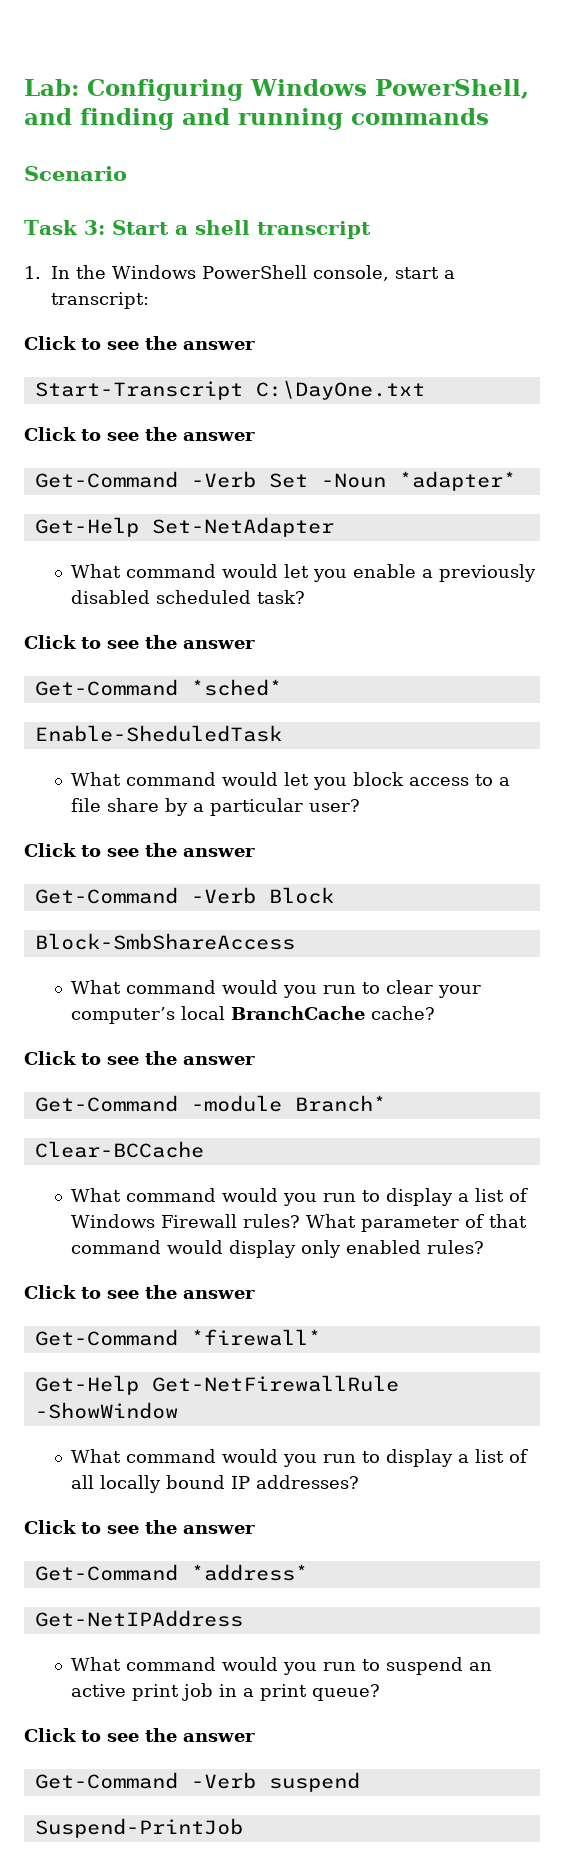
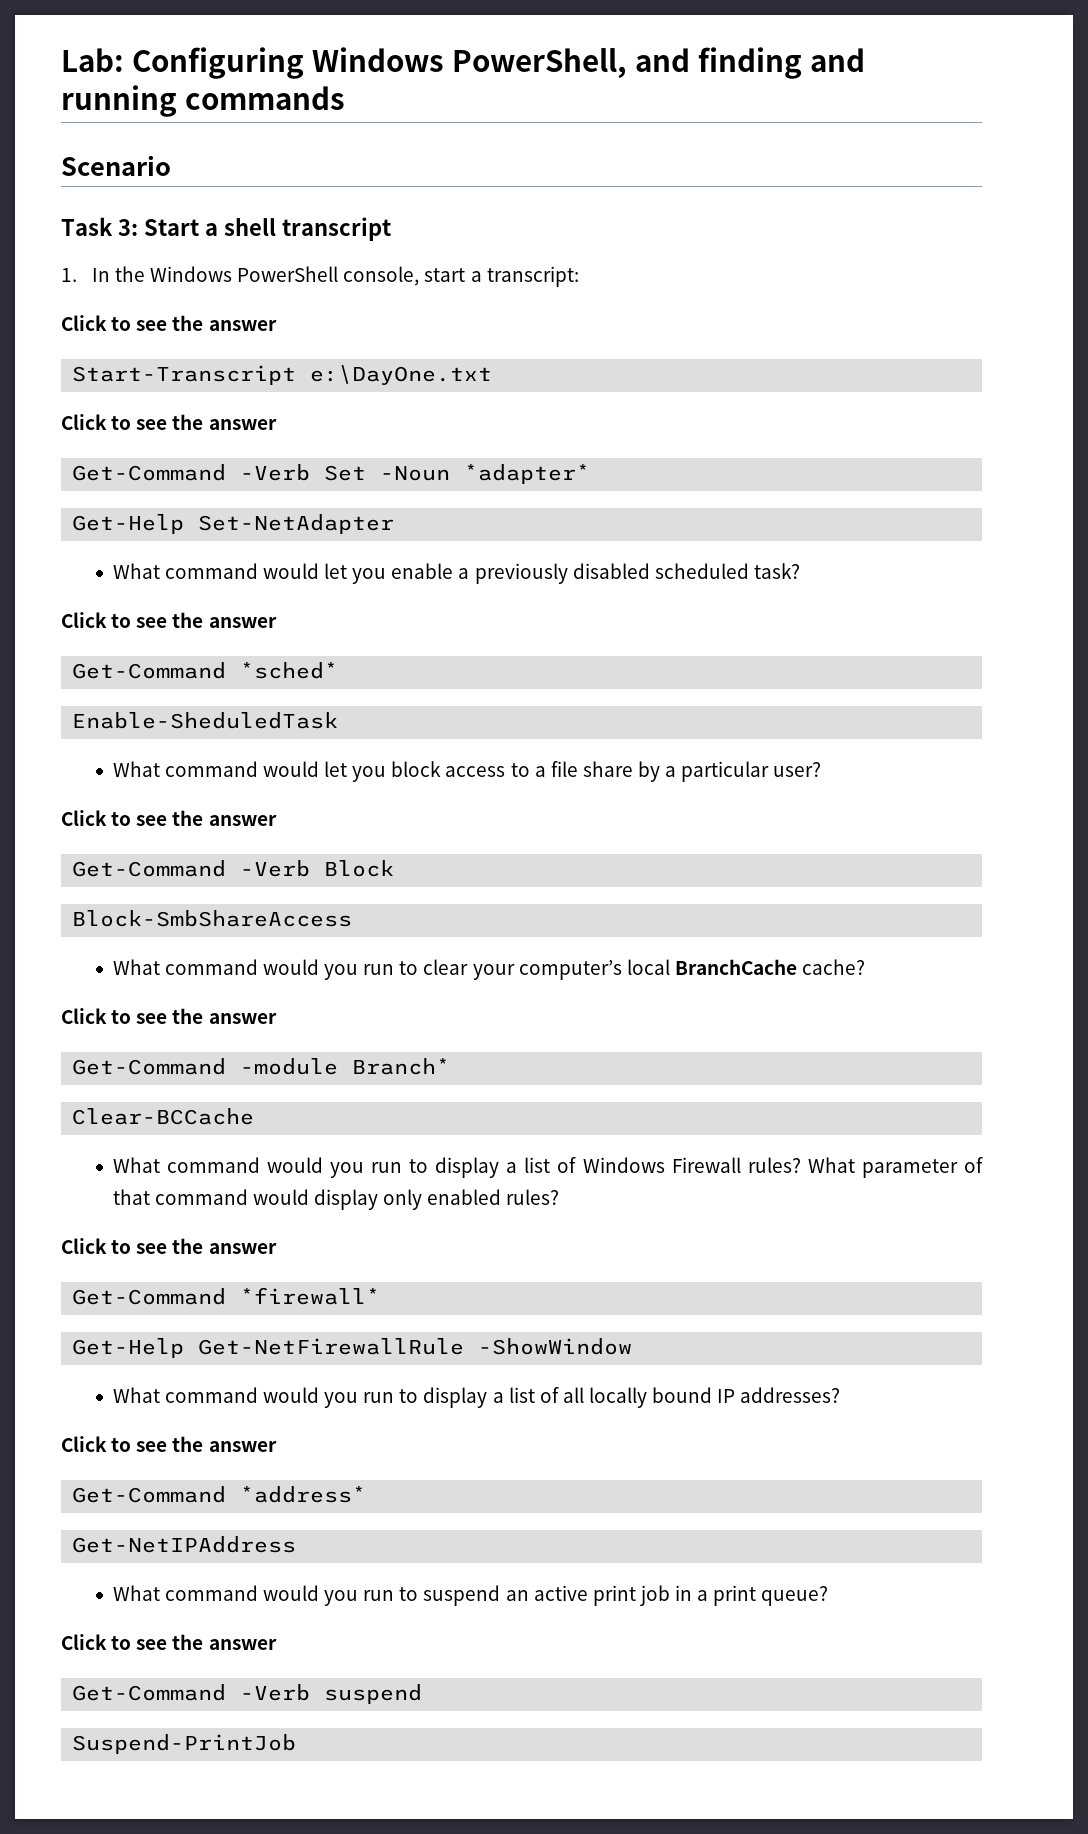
[255,380,425,400] C:\DayOne.txt -> [310,365,493,385] e:\DayOne.txt

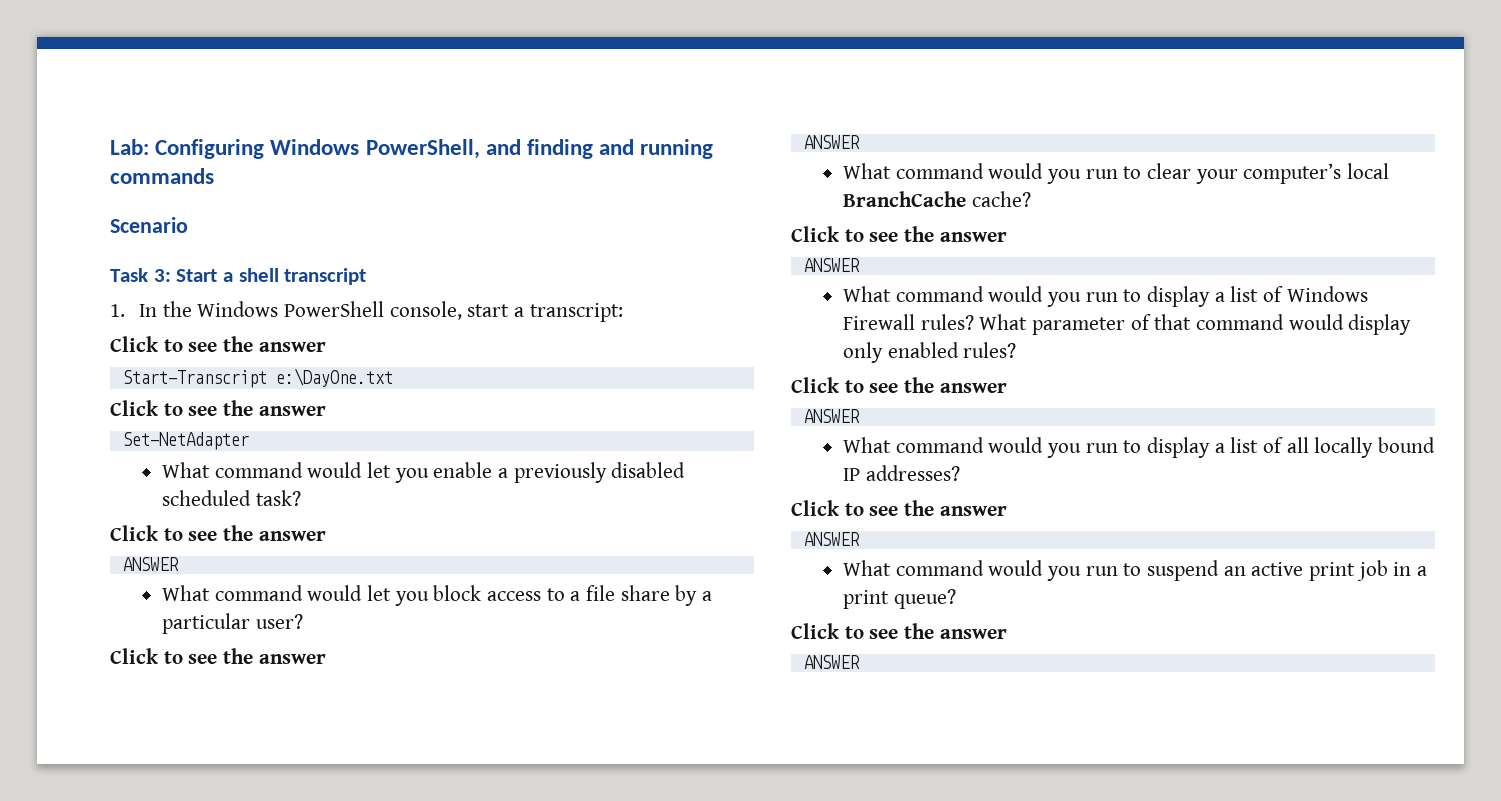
[72,464,591,484] [72,514,185,534] Get-Command -Verb Set -Noun *adapter* // Get-Help -> (326, 411) none
[72,662,339,679] [72,712,339,729] Get-Command *sched* // Enable-SheduledTask -> [122,557,179,571] ANSWER
[72,860,395,877] [72,910,353,927] Get-Command -Verb Block // Block-SmbShareAccess -> [803,135,860,149] ANSWER
[72,1058,451,1075] [72,1108,255,1125] Get-Command -module Branch* // Clear-BCCache -> [803,258,860,272] ANSWER
[72,1287,381,1305] [72,1338,633,1358] Get-Command *firewall* // Get-Help Get-NetFirewallRule -ShowWindow -> [803,409,860,423] ANSWER
[72,1486,367,1503] [72,1536,297,1553] Get-Command *address* // Get-NetIPAddress -> [803,532,860,546] ANSWER
[72,1684,423,1704] [72,1734,297,1754] Get-Command -Verb suspend // Suspend-PrintJob -> [803,655,860,669] ANSWER

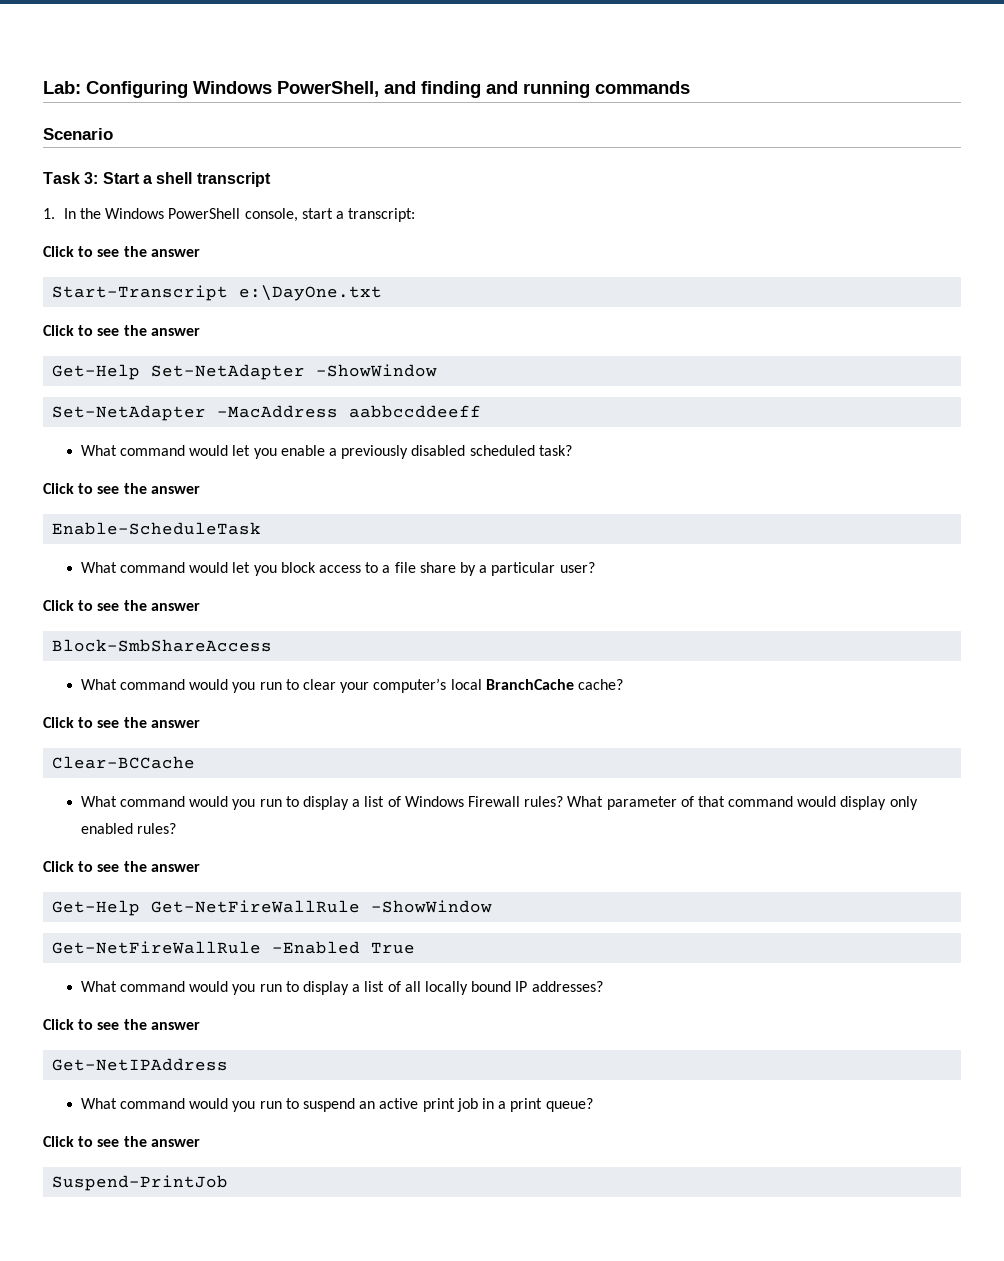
[122,432,249,450] Set-NetAdapter -> [52,364,438,380] [52,405,482,421] Get-Help Set-NetAdapter -ShowWindow // Set-NetAdapter -MacAddress aabbccddeeff
[122,557,179,571] ANSWER -> [52,522,262,535] Enable-ScheduleTask
[803,135,860,149] ANSWER -> [52,639,273,652] Block-SmbShareAccess
[803,258,860,272] ANSWER -> [52,756,196,769] Clear-BCCache
[803,409,860,423] ANSWER -> [52,900,493,916] [52,941,416,954] Get-Help Get-NetFireWallRule -ShowWindow // Get-NetFireWallRule -Enabled True
[803,532,860,546] ANSWER -> [52,1058,229,1071] Get-NetIPAddress
[803,655,860,669] ANSWER -> [52,1175,229,1191] Suspend-PrintJob

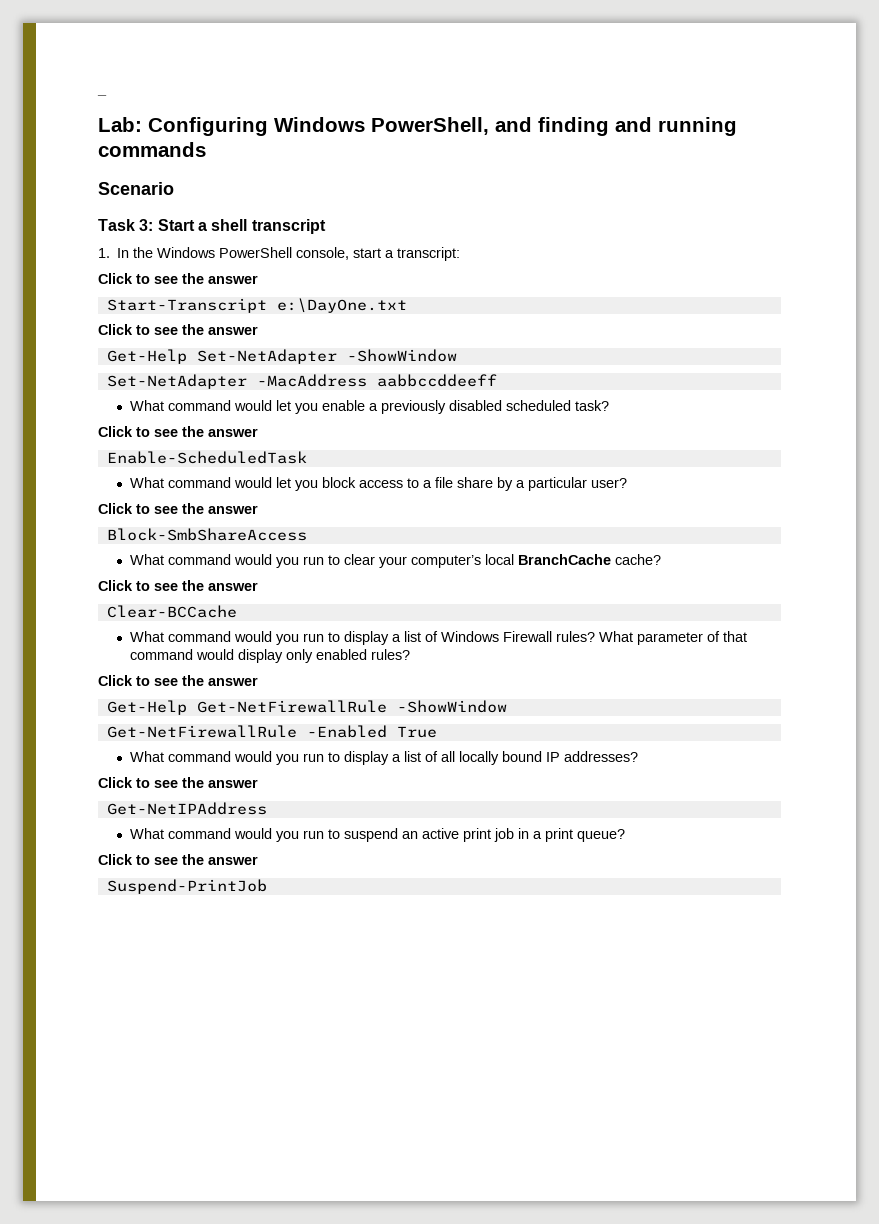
(43, 87) none -> [97,94,107,96] _ //
[52,522,262,535] Enable-ScheduleTask -> [106,451,307,464] Enable-ScheduledTask
[151,900,493,913] [52,941,262,954] Get-NetFireWallRule -ShowWindow // Get-NetFireWallRule -> [196,700,507,713] [106,725,297,738] Get-NetFirewallRule -ShowWindow // Get-NetFirewallRule

